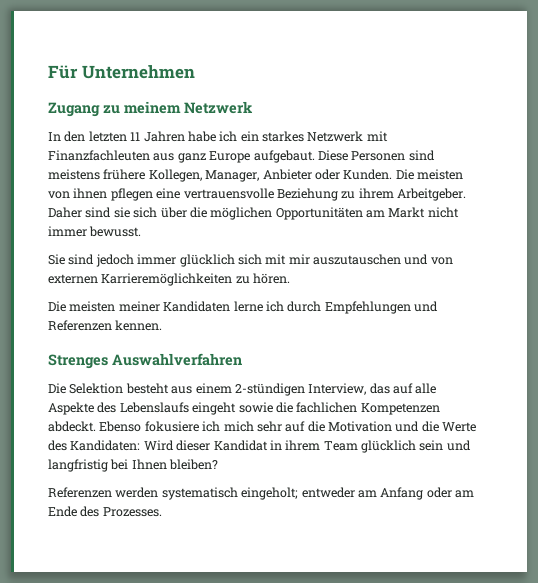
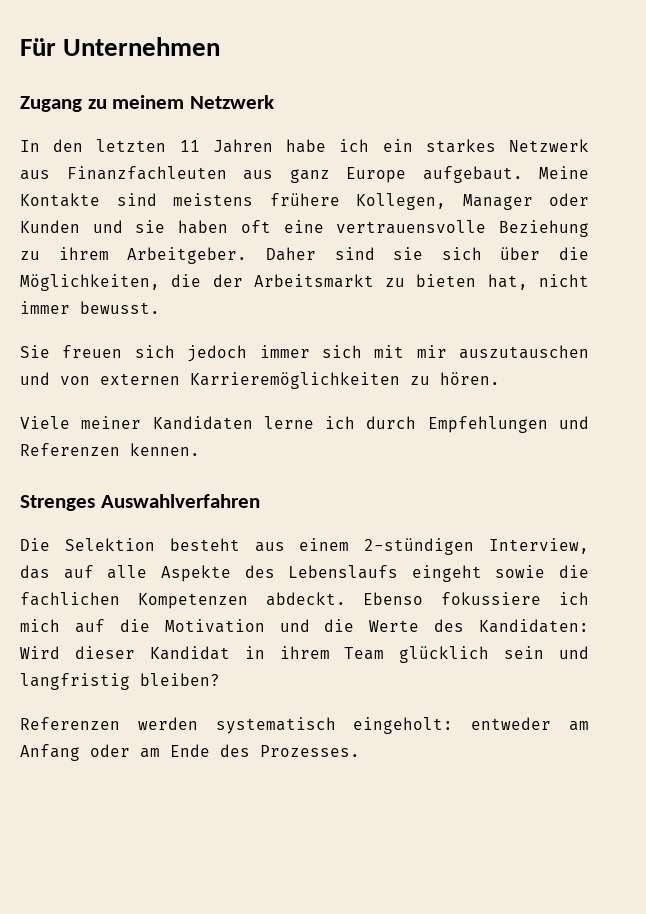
[366,131,388,142] mit -> [20,170,50,180] aus
[317,150,406,161] Diese Personen -> [539,166,589,179] [20,193,100,207] Meine Kontakte
[205,169,463,182] [48,188,153,201] Manager, Anbieter oder Kunden. Die meisten von ihnen pflegen -> [462,193,589,210] [20,220,271,234] Manager oder Kunden und sie haben oft
[210,207,426,220] möglichen Opportunitäten am Markt -> [20,274,528,291] Möglichkeiten, die der Arbeitsmarkt zu bieten hat,
[68,254,95,265] sind -> [62,345,175,358] freuen sich
[179,254,235,267] glücklich -> (310, 351) none
[48,301,116,312] Die meisten -> [20,416,70,429] Viele
[144,421,199,432] fokusiere -> [441,592,542,605] fokussiere
[256,421,282,432] sehr -> (60, 625) none
[110,459,167,470] bei Ihnen -> (130, 681) none
[241,487,299,500] eingeholt; -> [353,717,454,734] eingeholt:

